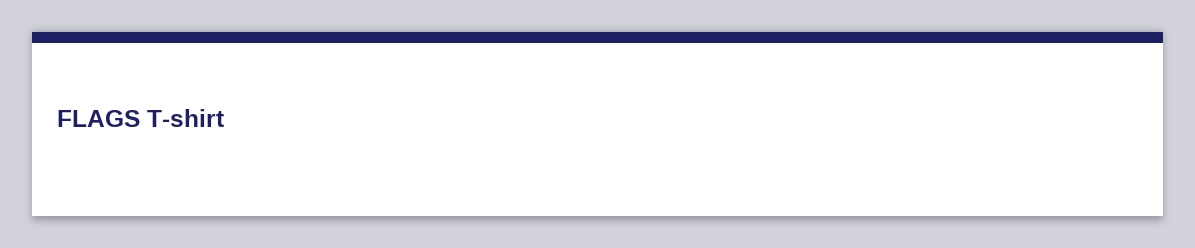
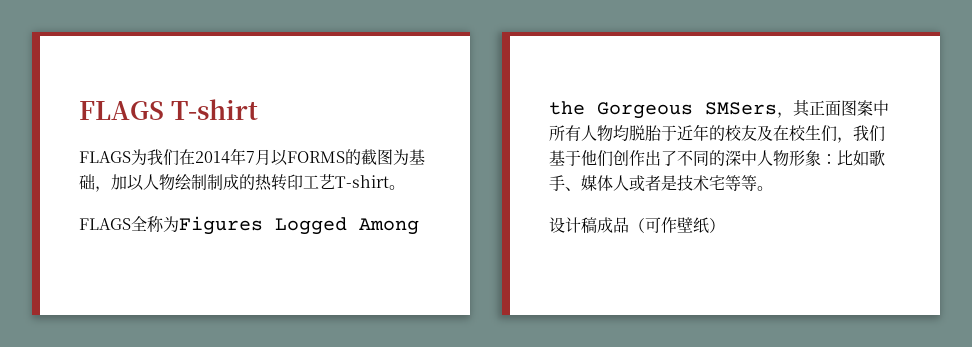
(224, 118) none -> [79,148,425,166] [79,174,405,192] [79,216,419,235] [549,100,889,119] [549,124,885,143] [549,150,885,167] [549,175,773,192] [549,217,725,234] // FLAGS为我们在2014年7月以FORMS的截图为基础，加以人物绘制制成的热转印工艺T-shirt。 // FLAGS全称为Figures Logged Among the Gorgeous SMSers，其正面图案中所有人物均脱胎于近年的校友及在校生们，我们基于他们创作出了不同的深中人物形象：比如歌手、媒体人或者是技术宅等等。 // 设计稿成品（可作壁纸）

